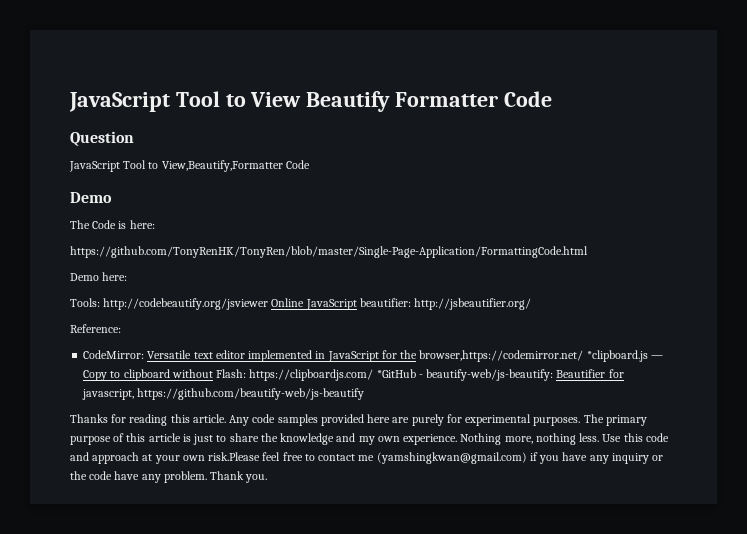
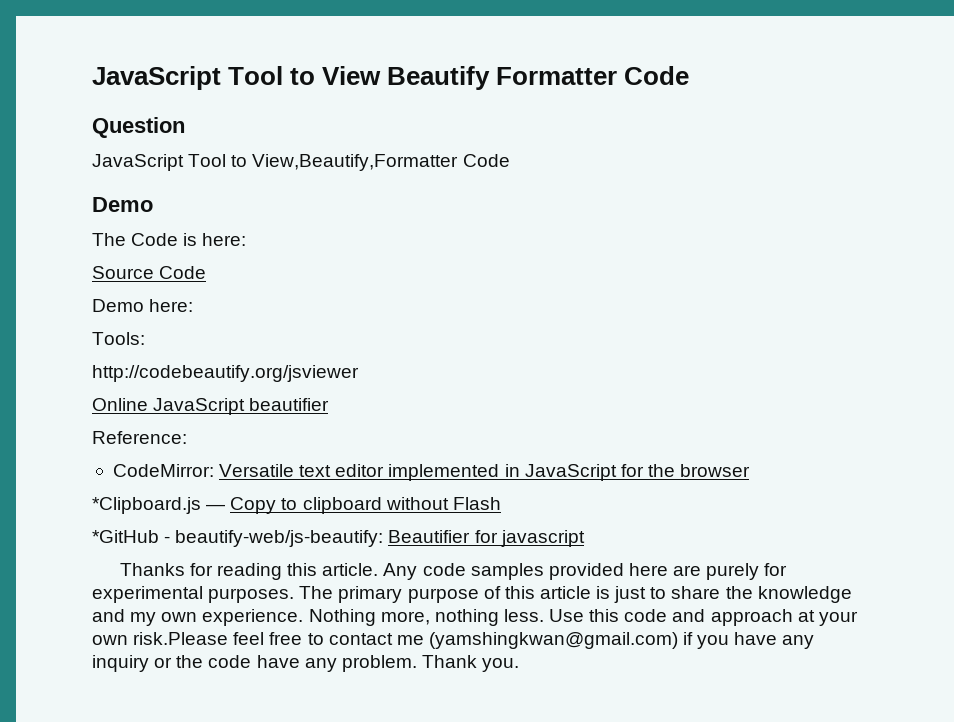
[70,246,588,258] https://github.com/TonyRenHK/TonyRen/blob/master/Single-Page-Application/FormattingCode.html -> [92,266,207,279] Source Code
(100, 302) none -> (145, 338) //
(269, 304) none -> (359, 373) //
[359,298,532,310] beautifier: http://jsbeautifier.org/ -> [249,398,330,411] beautifier
[419,350,648,362] browser,https://codemirror.net/ *clipboard.js -> [680,464,751,477] [92,497,201,514] browser // *Clipboard.js
[216,369,374,381] Flash: https://clipboardjs.com/ -> [452,497,501,510] Flash //
[82,388,365,400] javascript, https://github.com/beautify-web/js-beautify -> [500,530,585,547] javascript

